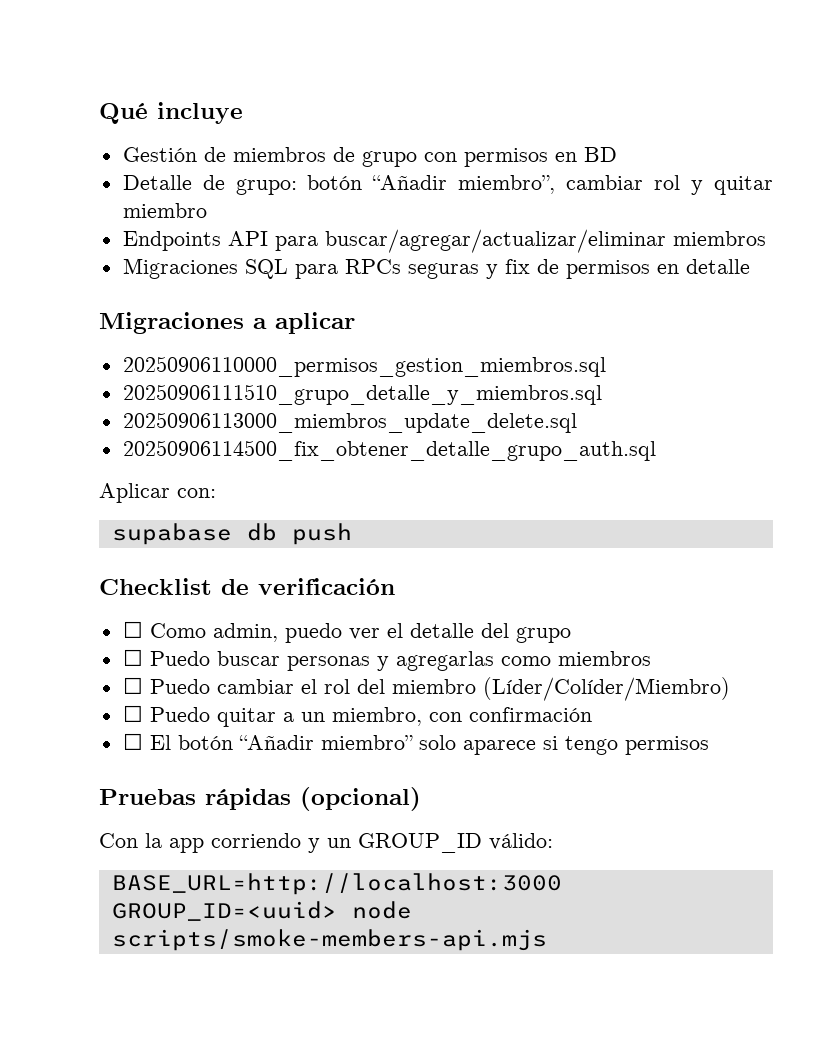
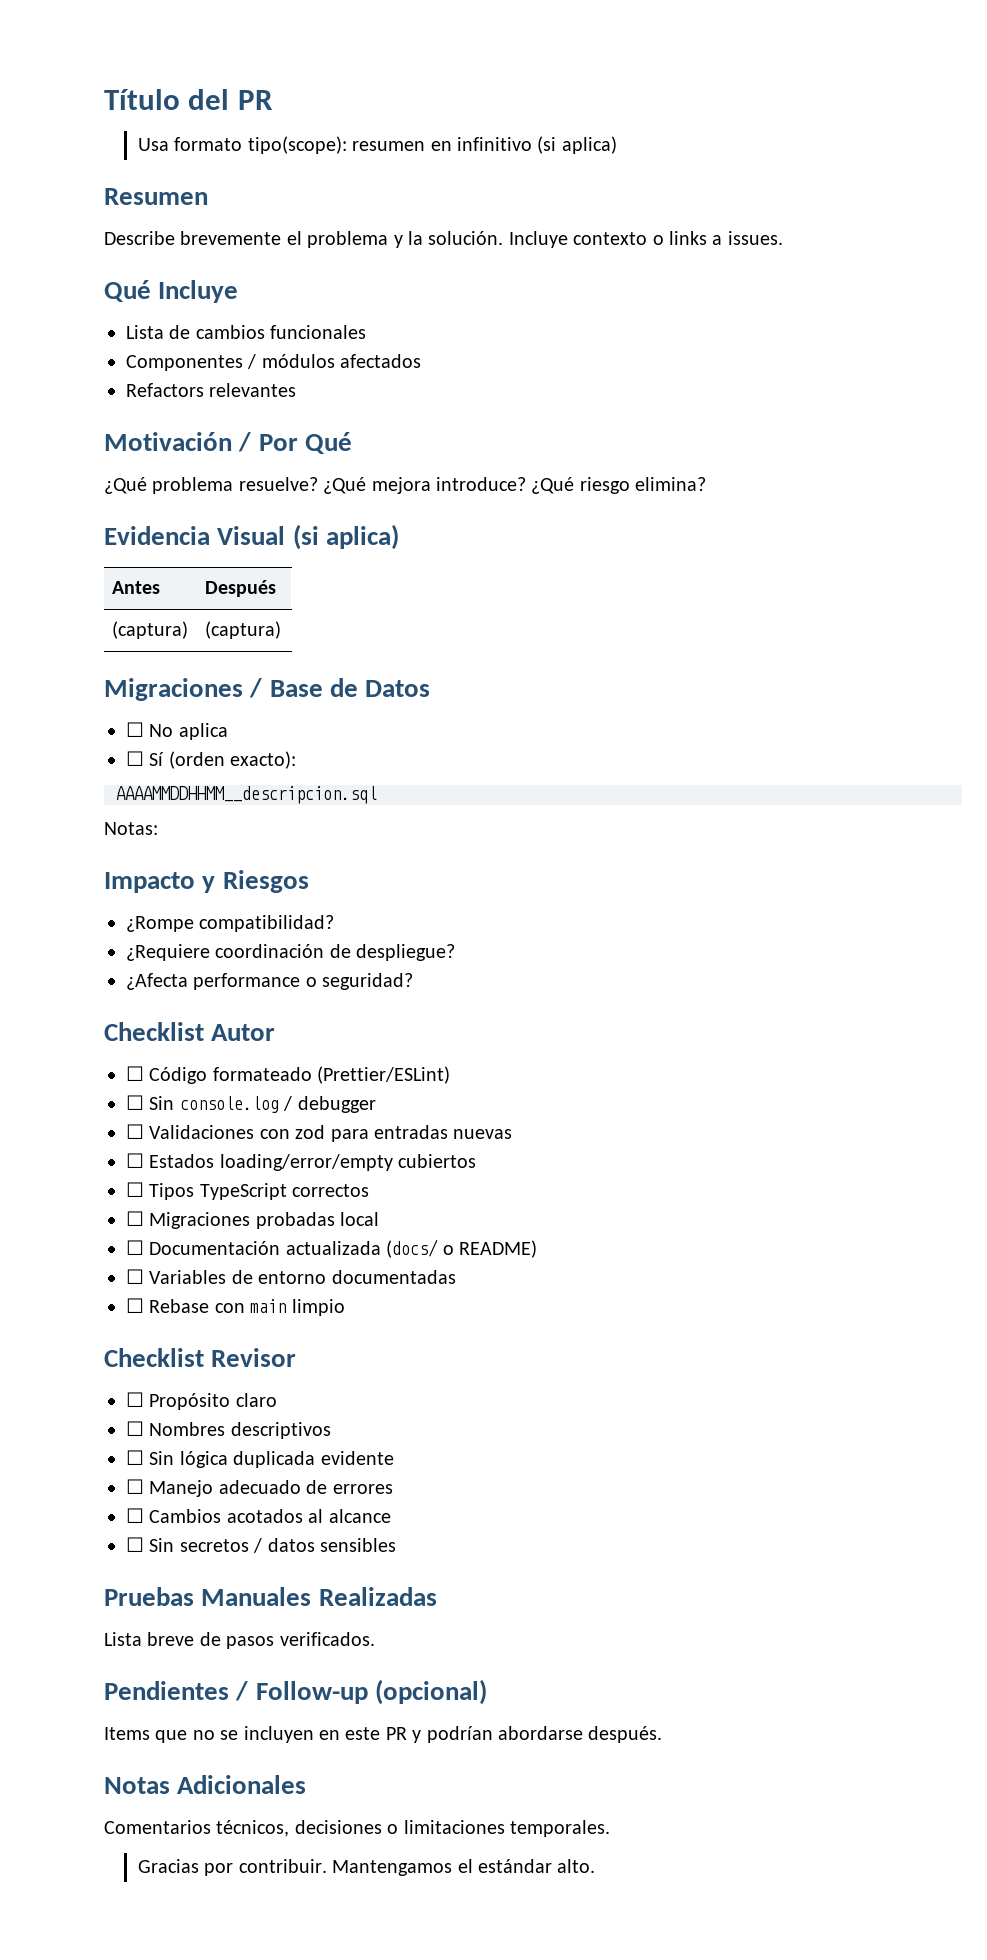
[99,102,243,124] [122,147,617,167] [122,175,774,195] [122,203,207,218] [122,229,766,253] [122,258,750,279] [99,312,355,334] [122,356,606,377] [122,384,602,405] [122,412,577,433] [122,440,656,461] [99,483,216,503] [111,523,352,545] [99,578,395,595] [122,621,571,643] [122,649,651,671] [122,677,730,701] [122,705,592,727] [122,733,709,755] [99,787,421,811] [99,833,553,853] [111,873,562,895] [111,901,412,921] [111,929,547,951] Qué incluye // Gestión de miembros de grupo con permisos en BD // Detalle de grupo: botón “Añadir miembro”, cambiar rol y quitar miembro // Endpoints API para buscar/agregar/actualizar/eliminar miembros // Migraciones SQL para RPCs seguras y fix de permisos en detalle // Migraciones a aplicar // 20250906110000_permisos_gestion_miembros.sql // 20250906111510_grupo_detalle_y_miembros.sql // 20250906113000_miembros_update_delete.sql // 20250906114500_fix_obtener_detalle_grupo_auth.sql // Aplicar con: // supabase db push // Checklist de verificación // ☐ Como admin, puedo ver el detalle del grupo // ☐ Puedo buscar personas y agregarlas como miembros // ☐ Puedo cambiar el rol del miembro (Líder/Colíder/Miembro) // ☐ Puedo quitar a un miembro, con confirmación // ☐ El botón “Añadir miembro” solo aparece si tengo permisos // Pruebas rápidas (opcional) // Con la app corriendo y un GROUP_ID válido: // BASE_URL=http://localhost:3000 GROUP_ID=<uuid> node scripts/smoke-members-api.mjs -> [104,89,273,110] [137,136,617,154] [104,188,208,205] [104,231,783,248] [104,280,239,303] [126,325,367,339] [126,354,422,371] [126,383,297,397] [104,432,352,454] [104,477,707,494] [104,524,399,550] [112,581,161,594] [205,580,277,597] [112,621,189,639] [205,621,282,639] [104,678,431,701] [126,722,228,740] [126,751,297,769] [116,786,377,804] [104,822,158,835] [104,870,309,893] [126,915,335,932] [126,944,456,961] [126,973,414,990] [104,1022,276,1041] [126,1066,451,1084] [126,1095,376,1113] [126,1124,513,1142] [126,1153,477,1171] [126,1182,370,1200] [126,1211,380,1229] [126,1239,537,1258] [126,1269,456,1284] [126,1298,345,1316] [104,1348,297,1367] [126,1392,277,1410] [126,1421,331,1439] [126,1450,394,1468] [126,1479,393,1497] [126,1508,391,1523] [126,1537,396,1553] [104,1587,437,1606] [104,1632,375,1649] [104,1679,487,1705] [104,1726,663,1743] [104,1775,307,1794] [104,1820,610,1837] [137,1859,596,1876] Título del PR // Usa formato tipo(scope): resumen en infinitivo (si aplica) // Resumen // Describe brevemente el problema y la solución. Incluye contexto o links a issues. // Qué Incluye // Lista de cambios funcionales // Componentes / módulos afectados // Refactors relevantes // Motivación / Por Qué // ¿Qué problema resuelve? ¿Qué mejora introduce? ¿Qué riesgo elimina? // Evidencia Visual (si aplica) // Antes | Después // (captura) | (captura) // Migraciones / Base de Datos // ☐ No aplica // ☐ Sí (orden exacto): // AAAAMMDDHHMM__descripcion.sql // Notas: // Impacto y Riesgos // ¿Rompe compatibilidad? // ¿Requiere coordinación de despliegue? // ¿Afecta performance o seguridad? // Checklist Autor // ☐ Código formateado (Prettier/ESLint) // ☐ Sin console.log / debugger // ☐ Validaciones con zod para entradas nuevas // ☐ Estados loading/error/empty cubiertos // ☐ Tipos TypeScript correctos // ☐ Migraciones probadas local // ☐ Documentación actualizada (docs/ o README) // ☐ Variables de entorno documentadas // ☐ Rebase con main limpio // Checklist Revisor // ☐ Propósito claro // ☐ Nombres descriptivos // ☐ Sin lógica duplicada evidente // ☐ Manejo adecuado de errores // ☐ Cambios acotados al alcance // ☐ Sin secretos / datos sensibles // Pruebas Manuales Realizadas // Lista breve de pasos verificados. // Pendientes / Follow-up (opcional) // Items que no se incluyen en este PR y podrían abordarse después. // Notas Adicionales // Comentarios técnicos, decisiones o limitaciones temporales. // Gracias por contribuir. Mantengamos el estándar alto.

